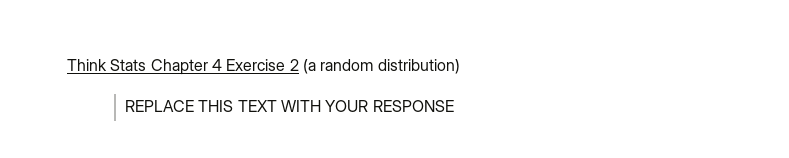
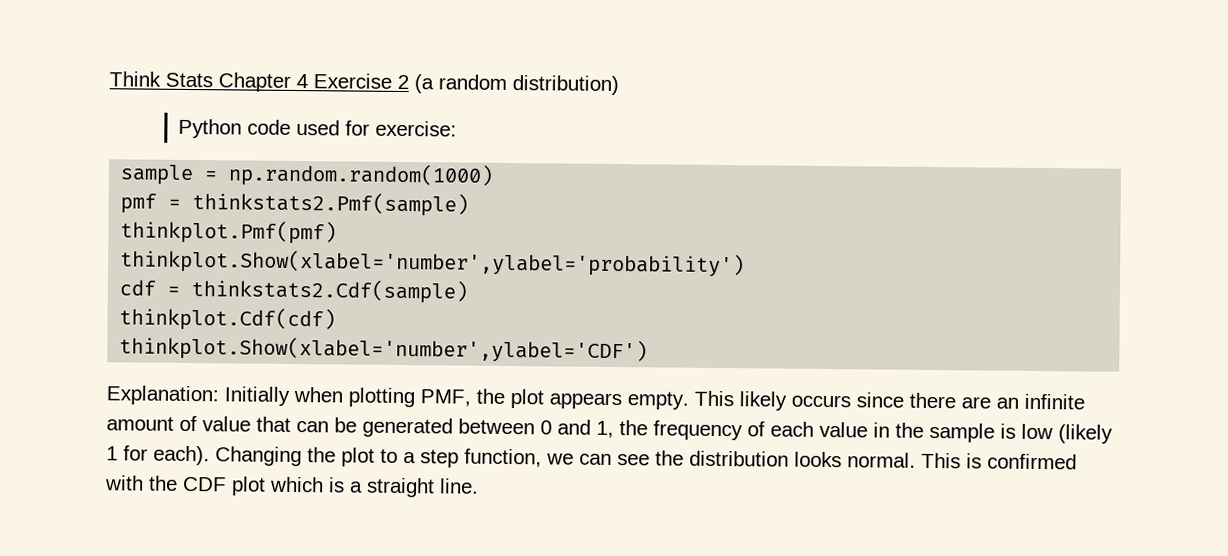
[125,100,454,112] REPLACE THIS TEXT WITH YOUR RESPONSE -> [178,118,458,139] [120,162,495,188] [120,191,470,217] [120,219,338,245] [120,248,746,278] [119,278,469,304] [119,306,337,332] [119,335,649,364] [106,385,1085,411] [106,415,1113,444] [106,445,1077,470] [104,475,479,498] Python code used for exercise: // sample = np.random.random(1000) // pmf = thinkstats2.Pmf(sample) // thinkplot.Pmf(pmf) // thinkplot.Show(xlabel='number',ylabel='probability') // cdf = thinkstats2.Cdf(sample) // thinkplot.Cdf(cdf) // thinkplot.Show(xlabel='number',ylabel='CDF') // Explanation: Initially when plotting PMF, the plot appears empty. This likely occurs since there are an infinite amount of value that can be generated between 0 and 1, the frequency of each value in the sample is low (likely 1 for each). Changing the plot to a step function, we can see the distribution looks normal. This is confirmed with the CDF plot which is a straight line.

